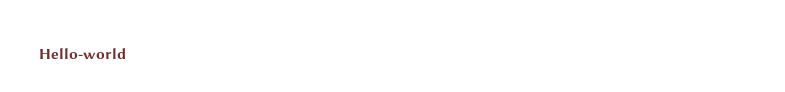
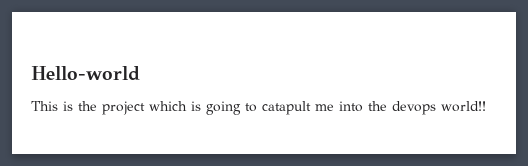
(126, 53) none -> [31,101,486,115] // This is the project which is going to catapult me into the devops world!!

